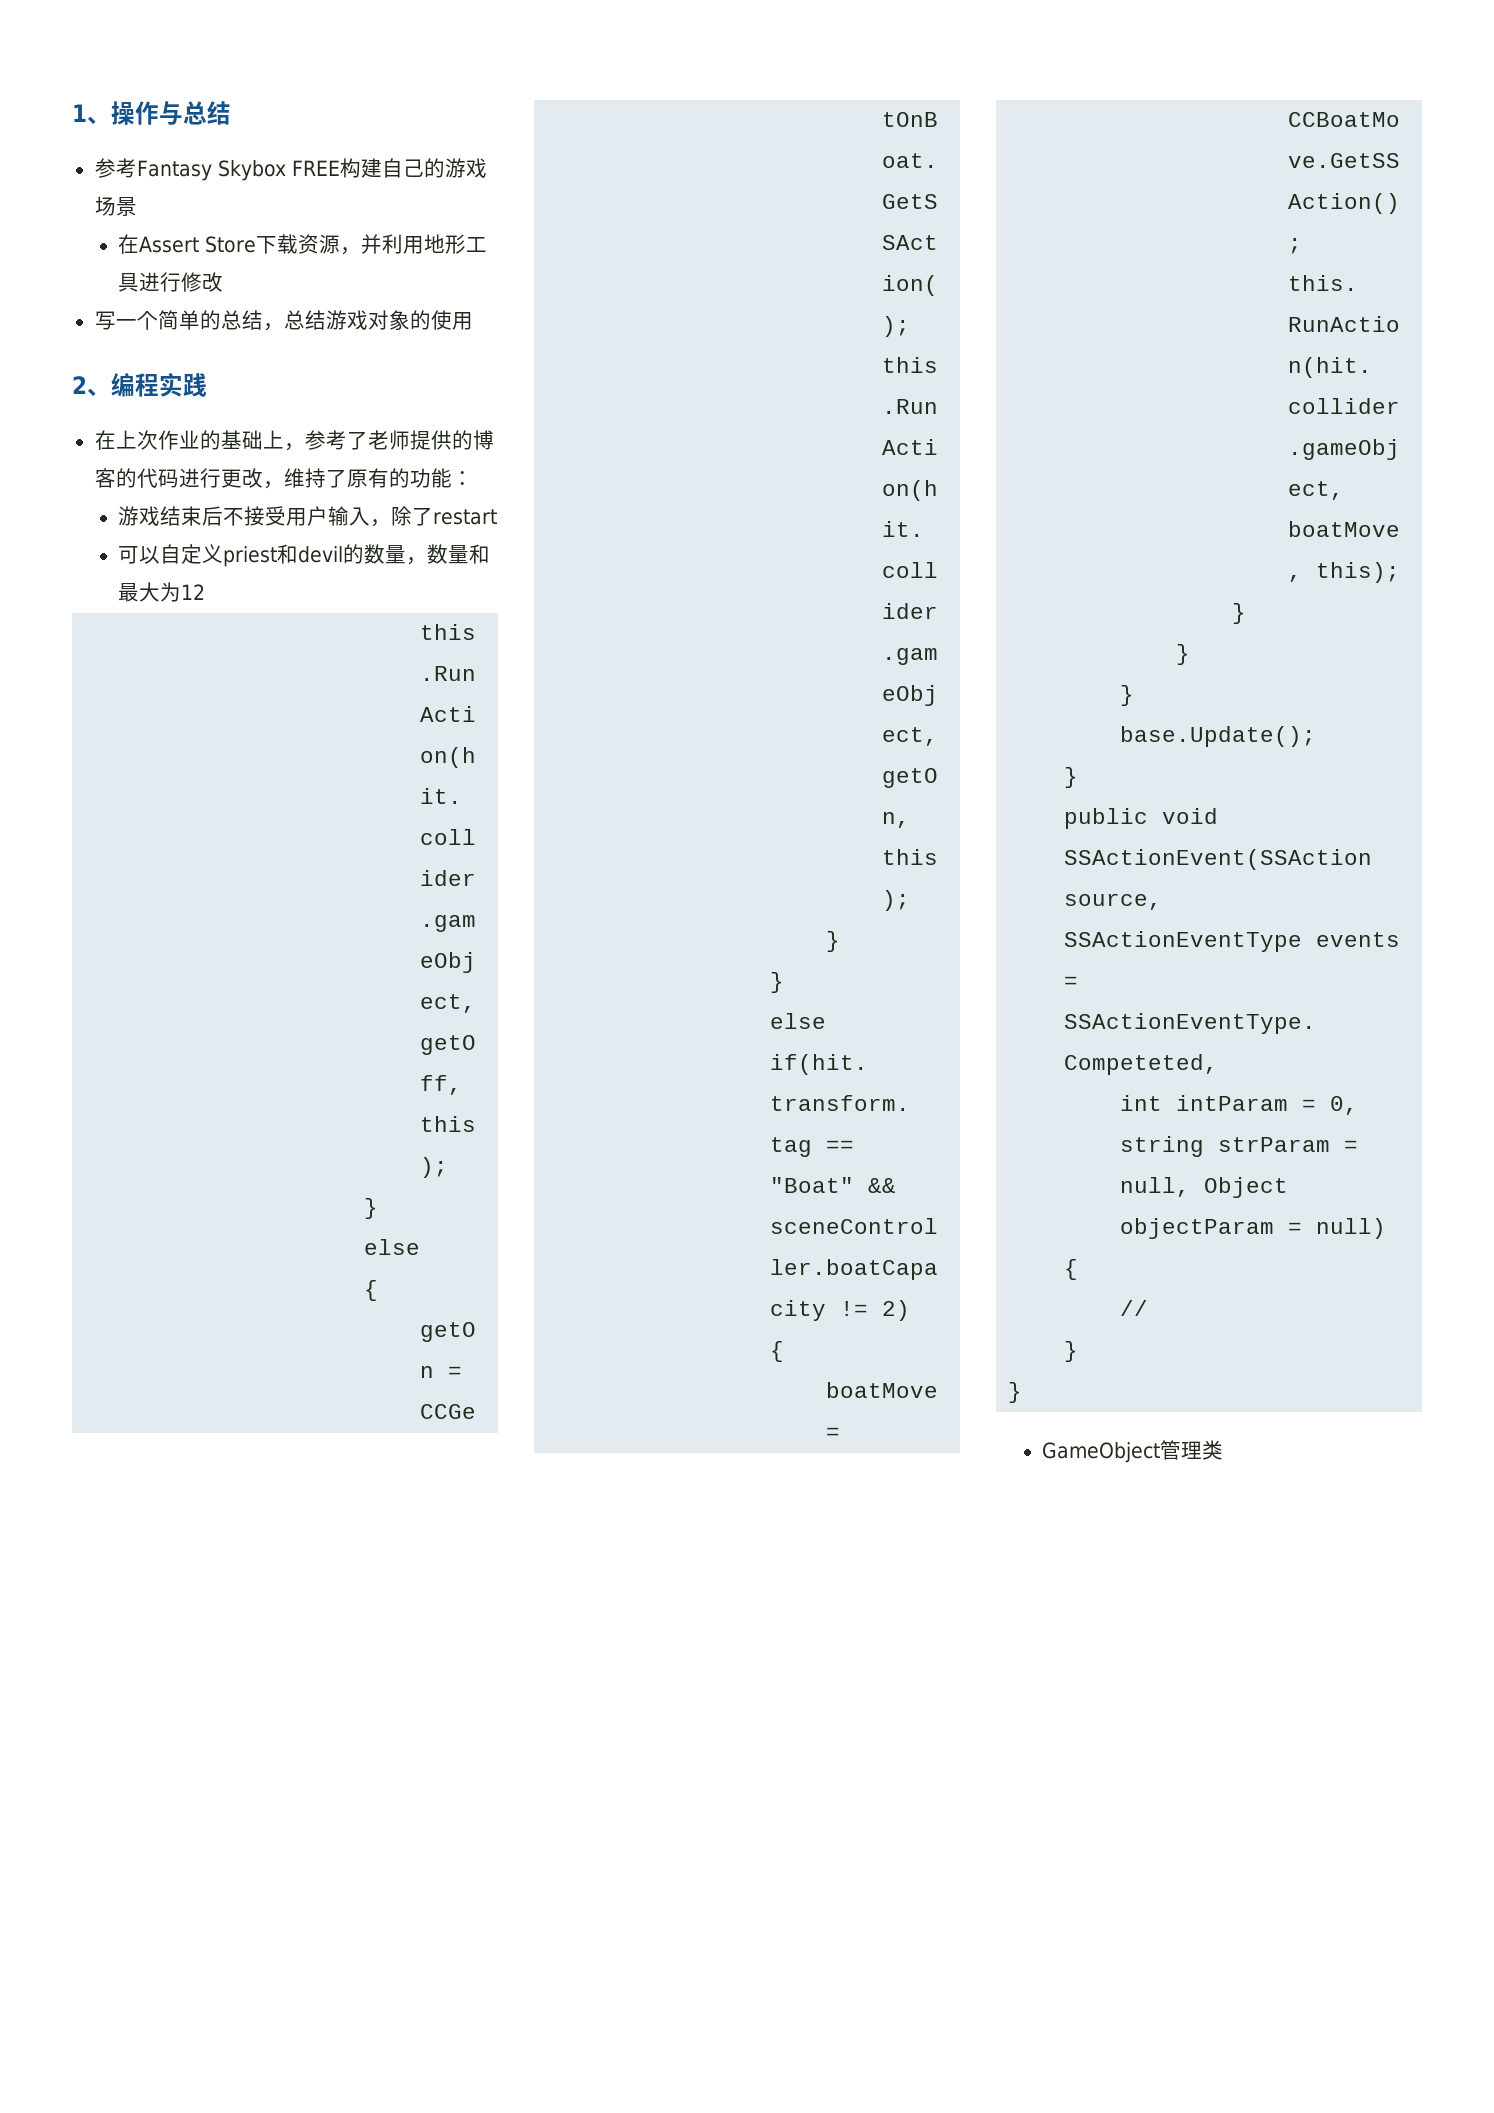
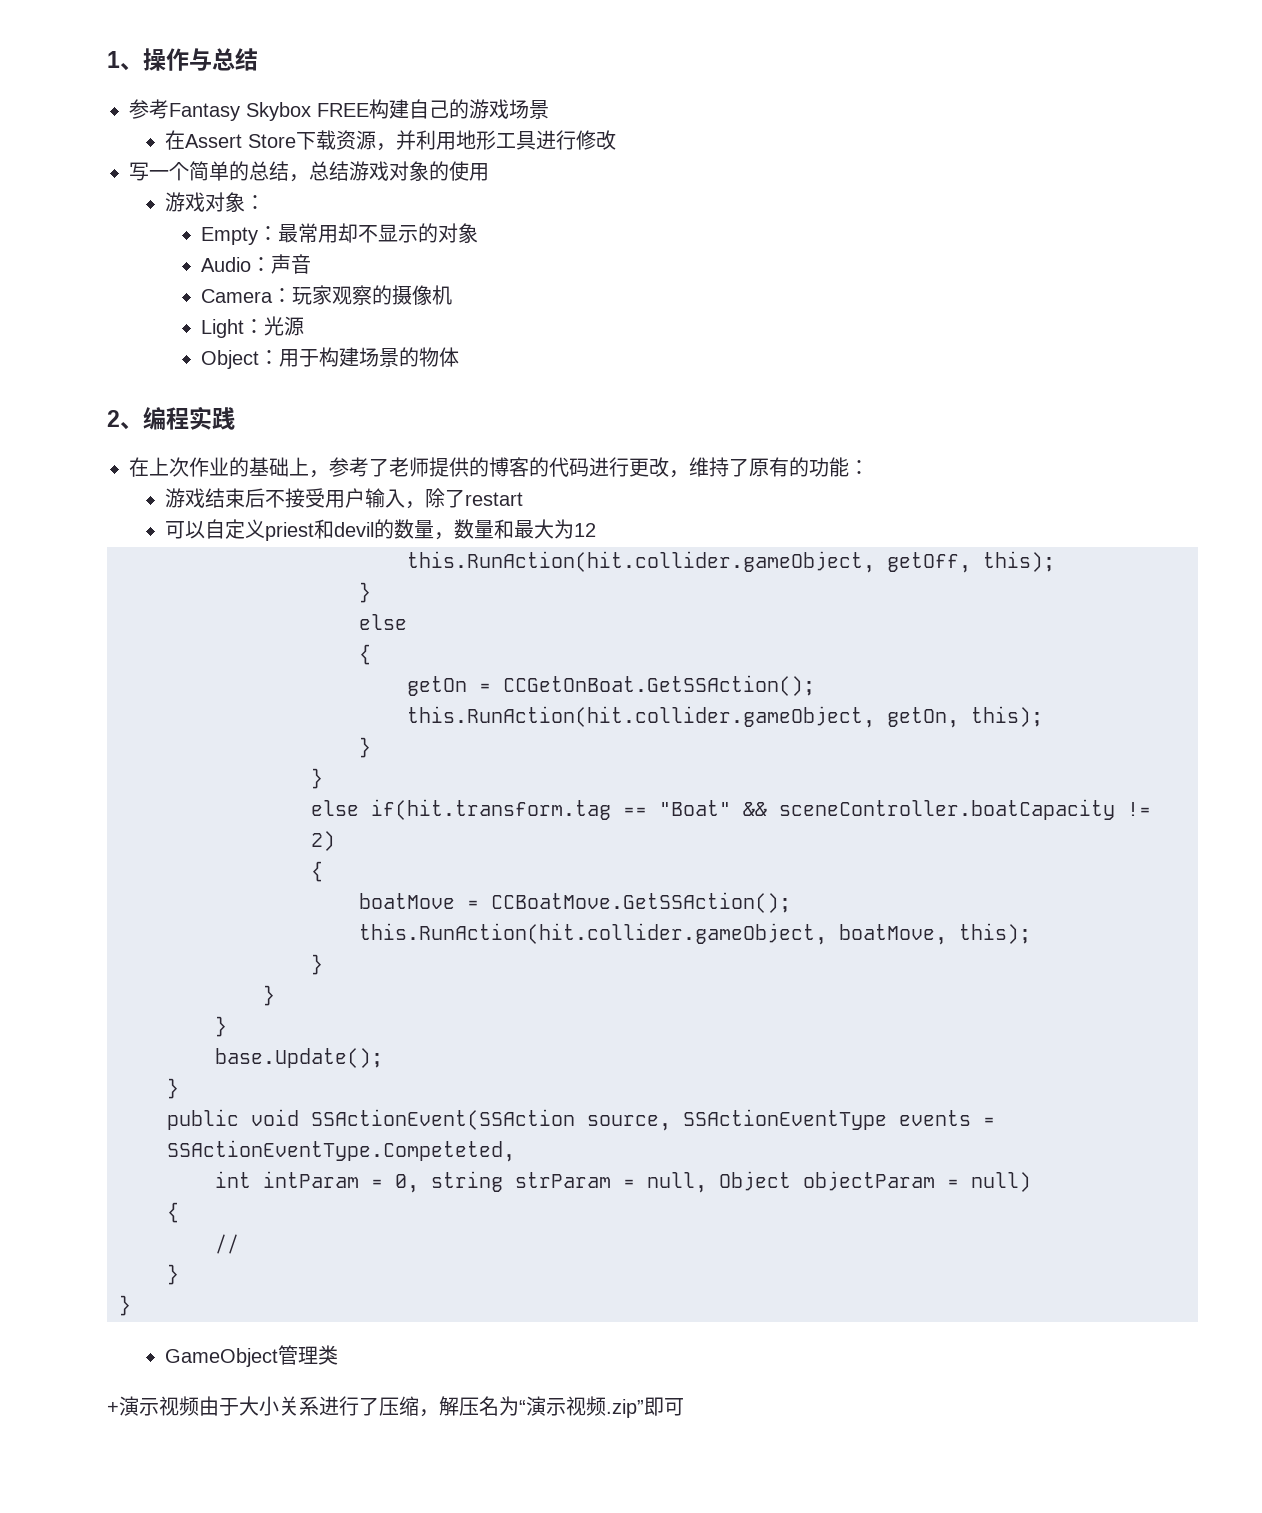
(473, 321) none -> [164,192,265,212] [200,223,478,245] [200,254,311,274] [200,285,452,306] [200,316,304,338] [200,347,459,369] // 游戏对象： // Empty：最常用却不显示的对象 // Audio：声音 // Camera：玩家观察的摄像机 // Light：光源 // Object：用于构建场景的物体
(1224, 1450) none -> [107,1396,684,1418] // +演示视频由于大小关系进行了压缩，解压名为“演示视频.zip”即可

